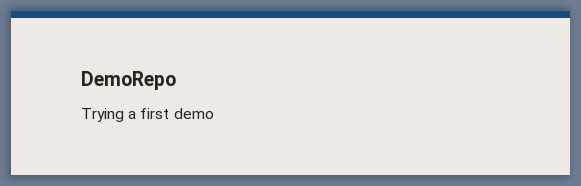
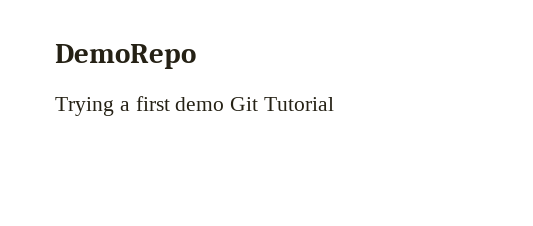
(214, 113) none -> [230,97,335,111] Git Tutorial

